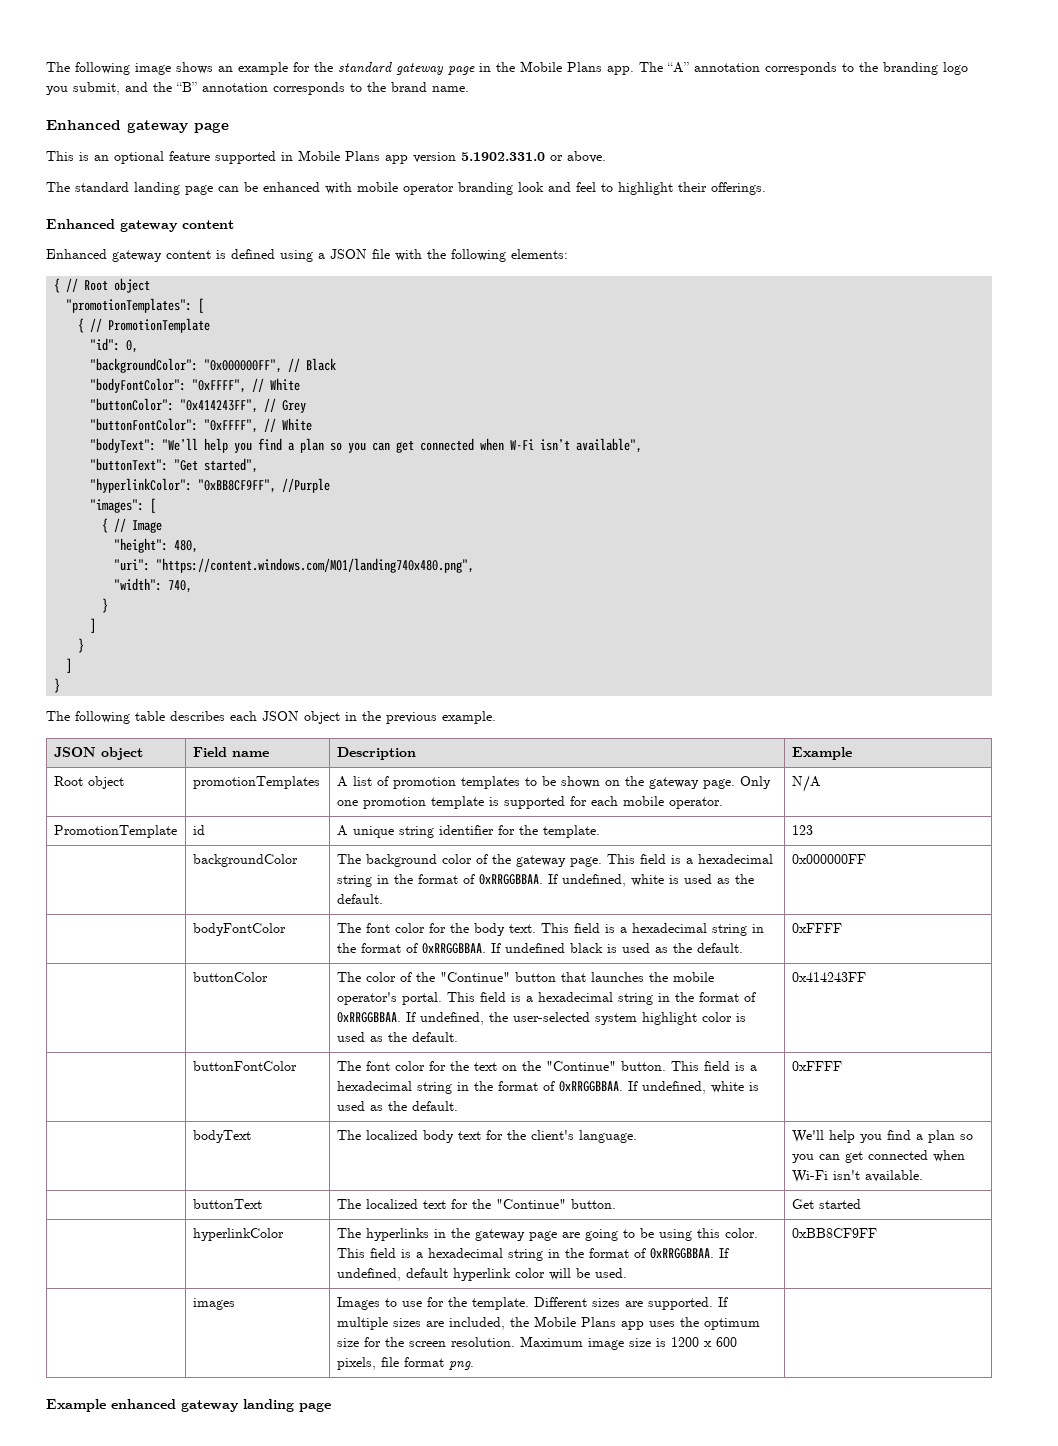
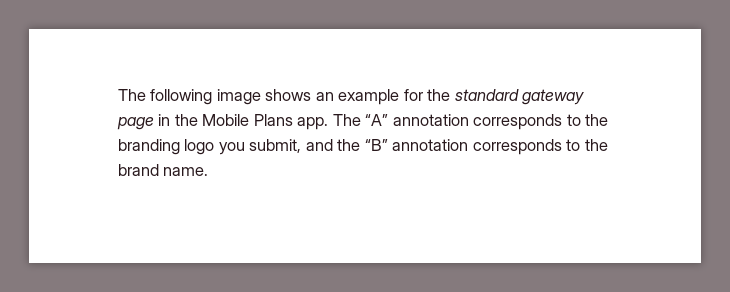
[46,120,229,133] [46,150,606,164] [46,182,766,195] [46,219,234,232] [46,249,568,262] [54,278,151,293] [66,298,205,313] [78,318,211,333] [90,338,139,353] [90,358,337,373] [90,378,301,393] [90,398,307,413] [90,418,313,433] [90,438,643,453] [90,458,259,473] [90,478,331,493] [90,498,157,513] [102,518,163,533] [114,538,199,553] [114,558,475,573] [114,578,193,593] [102,598,109,613] [90,618,97,633] [78,638,85,653] [66,658,73,673] [54,678,61,693] [46,711,496,724] [53,747,143,760] [192,747,269,757] [336,747,416,760] [791,747,852,760] [53,776,124,789] [192,776,320,789] [336,776,771,789] [336,796,723,809] [791,775,821,792] [53,825,177,838] [192,825,205,835] [336,825,600,838] [791,825,813,835] [192,854,298,867] [336,854,773,867] [336,874,754,887] [336,894,383,904] [791,854,866,864] [192,923,286,936] [336,923,764,936] [336,943,743,954] [791,923,842,933] [192,972,268,982] [336,972,714,982] [336,992,756,1005] [336,1012,746,1025] [336,1032,458,1042] [791,972,866,982] [192,1061,297,1071] [336,1061,757,1071] [336,1081,759,1094] [336,1101,458,1111] [791,1061,842,1071] [192,1130,251,1143] [336,1130,637,1143] [791,1130,973,1143] [791,1150,965,1163] [791,1170,923,1183] [192,1199,262,1209] [336,1199,616,1209] [791,1199,861,1209] [192,1228,284,1241] [336,1228,758,1241] [336,1248,729,1261] [336,1268,627,1281] [791,1228,877,1238] [192,1298,235,1310] [336,1297,728,1310] [336,1316,760,1330] [336,1336,737,1350] [336,1357,474,1370] [46,1399,331,1412] // Enhanced gateway page // This is an optional feature supported in Mobile Plans app version 5.1902.331.0 or above. // The standard landing page can be enhanced with mobile operator branding look and feel to highlight their offerings. // Enhanced gateway content // Enhanced gateway content is defined using a JSON file with the following elements: // { // Root object // "promotionTemplates": [ // { // PromotionTemplate // "id": 0, // "backgroundColor": "0x000000FF", // Black // "bodyFontColor": "0xFFFF", // White // "buttonColor": "0x414243FF", // Grey // "buttonFontColor": "0xFFFF", // White // "bodyText": "We’ll help you find a plan so you can get connected when W-Fi isn’t available", // "buttonText": "Get started", // "hyperlinkColor": "0xBB8CF9FF", //Purple // "images": [ // { // Image // "height": 480, // "uri": "https://content.windows.com/MO1/landing740x480.png", // "width": 740, // } // ] // } // ] // } // The following table describes each JSON object in the previous example. // JSON object | Field name | Description | Example // Root object | promotionTemplates | A list of promotion templates to be shown on the gateway page. Only one promotion template is supported for each mobile operator. | N/A // PromotionTemplate | id | A unique string identifier for the template. | 123 // | backgroundColor | The background color of the gateway page. This field is a hexadecimal string in the format of 0xRRGGBBAA. If undefined, white is used as the default. | 0x000000FF // | bodyFontColor | The font color for the body text. This field is a hexadecimal string in the format of 0xRRGGBBAA. If undefined black is used as the default. | 0xFFFF // | buttonColor | The color of the "Continue" button that launches the mobile operator's portal. This field is a hexadecimal string in the format of 0xRRGGBBAA. If undefined, the user-selected system highlight color is used as the default. | 0x414243FF // | buttonFontColor | The font color for the text on the "Continue" button. This field is a hexadecimal string in the format of 0xRRGGBBAA. If undefined, white is used as the default. | 0xFFFF // | bodyText | The localized body text for the client's language. | We'll help you find a plan so you can get connected when Wi-Fi isn't available. // | buttonText | The localized text for the "Continue" button. | Get started // | hyperlinkColor | The hyperlinks in the gateway page are going to be using this color. This field is a hexadecimal string in the format of 0xRRGGBBAA. If undefined, default hyperlink color will be used. | 0xBB8CF9FF // | images | Images to use for the template. Different sizes are supported. If multiple sizes are included, the Mobile Plans app uses the optimum size for the screen resolution. Maximum image size is 1200 x 600 pixels, file format png. | // Example enhanced gateway landing page -> (209, 171) none

